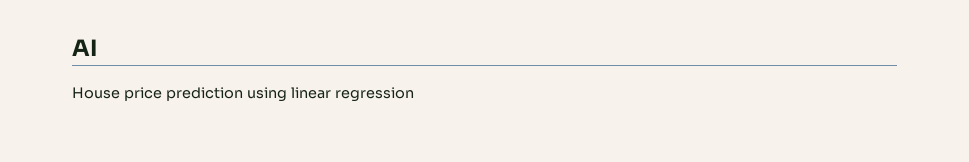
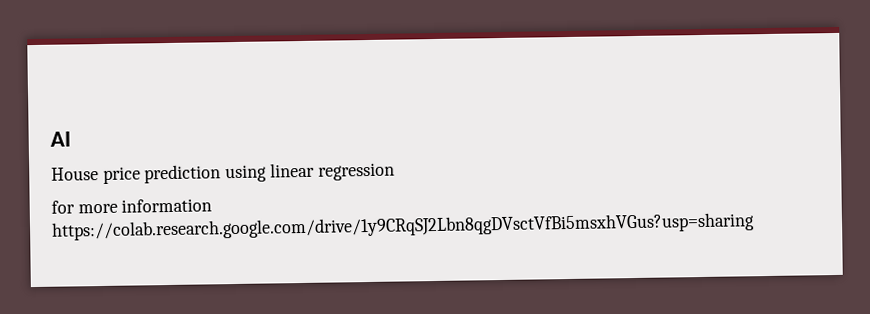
(414, 94) none -> [51,198,213,214] [51,212,755,241] // for more information https://colab.research.google.com/drive/1y9CRqSJ2Lbn8qgDVsctVfBi5msxhVGus?usp=sharing

